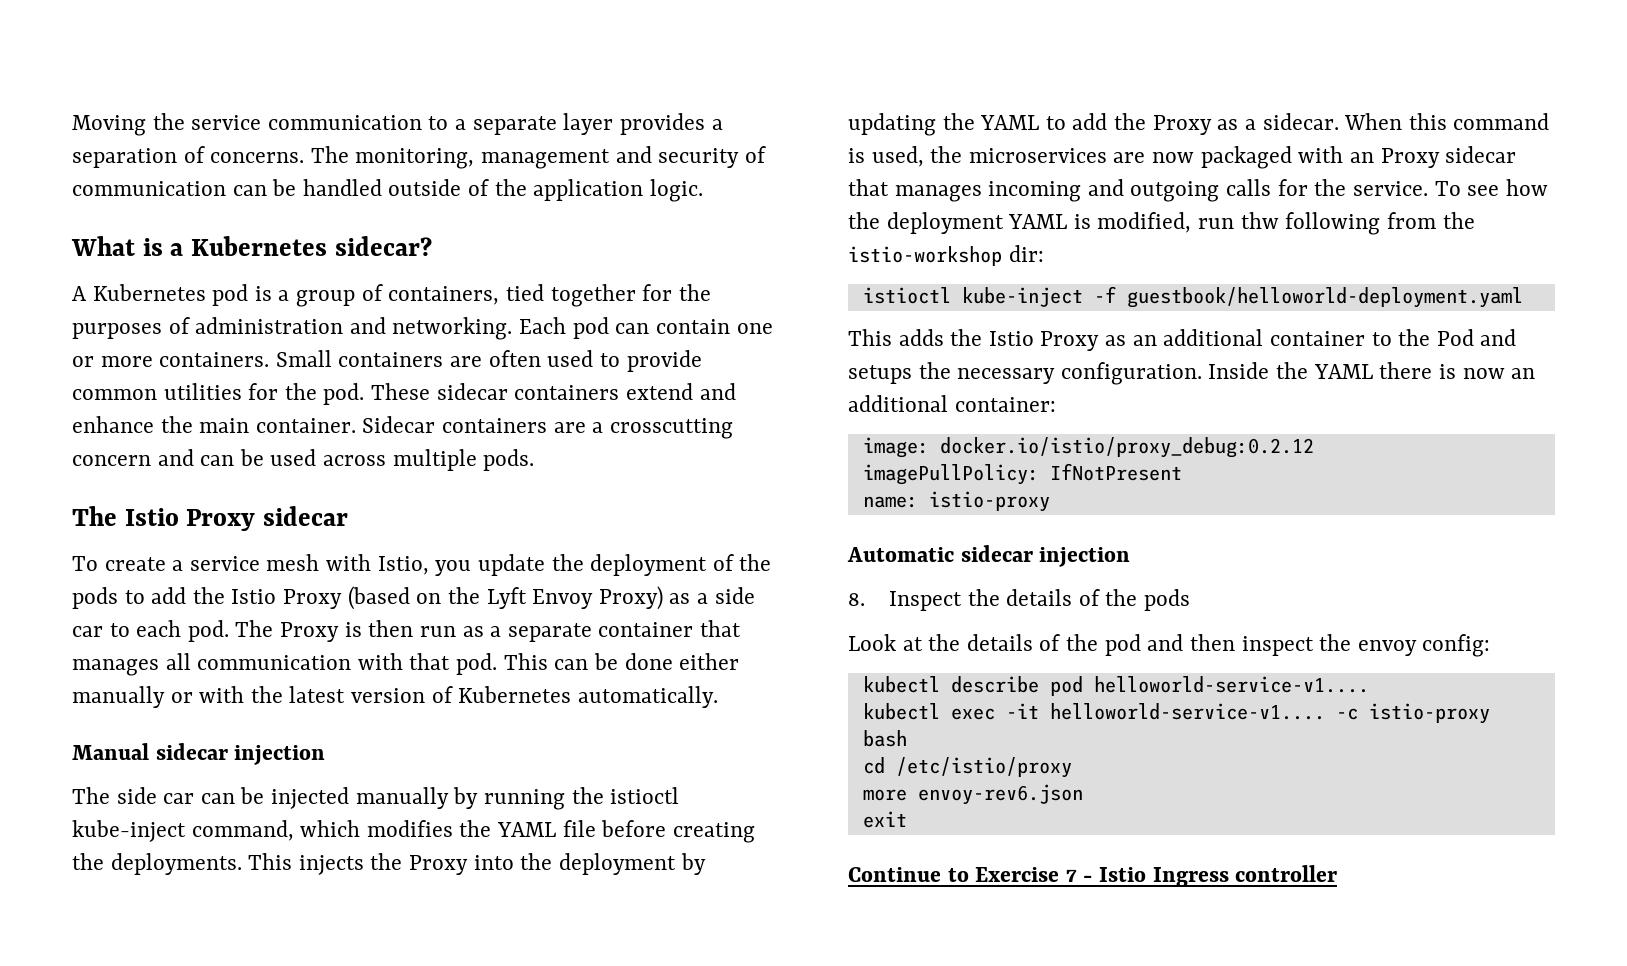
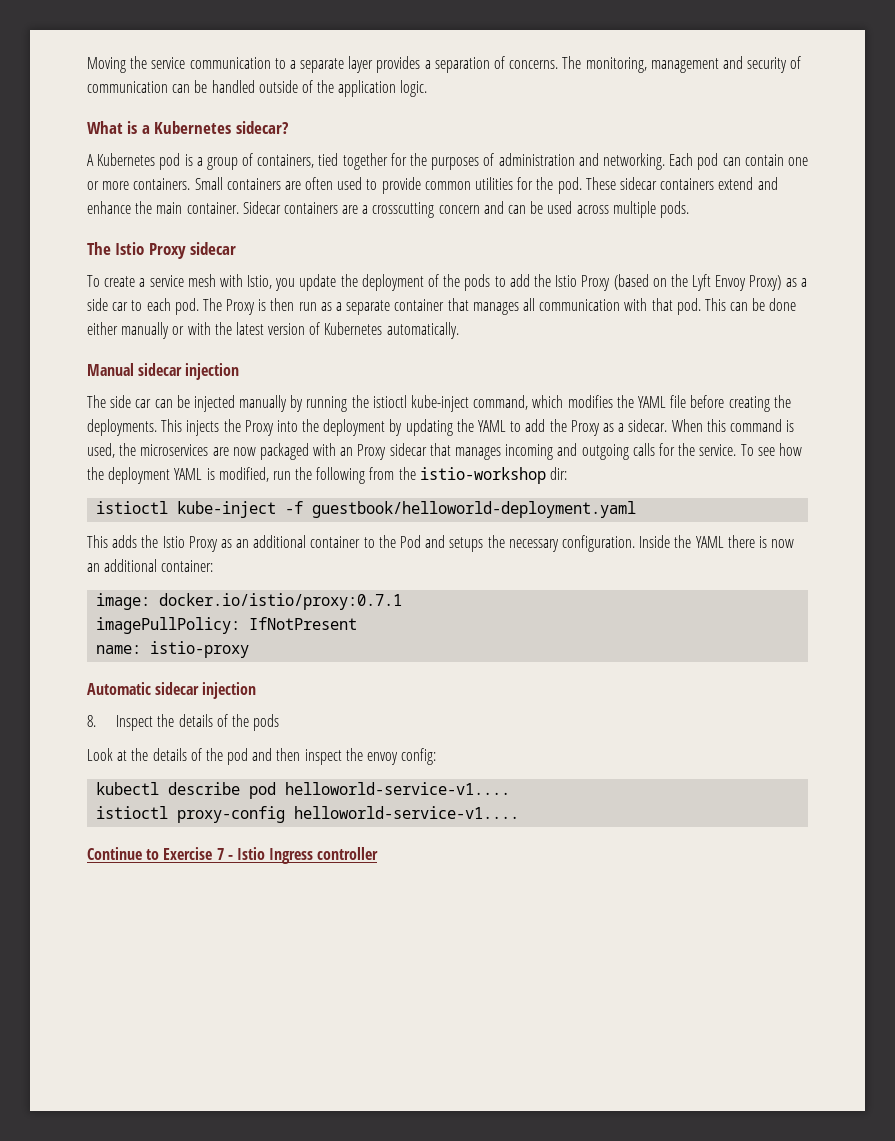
[1240,212,1279,229] thw -> [295,467,313,480] the
[939,437,1314,458] docker.io/istio/proxy_debug:0.2.12 -> [159,593,403,610] docker.io/istio/proxy:0.7.1
[862,703,1490,724] [862,730,907,747] [862,757,1072,778] [862,784,1083,805] [862,811,907,828] kubectl exec -it helloworld-service-v1.... -c istio-proxy bash // cd /etc/istio/proxy // more envoy-rev6.json // exit -> [96,806,520,823] istioctl proxy-config helloworld-service-v1....

